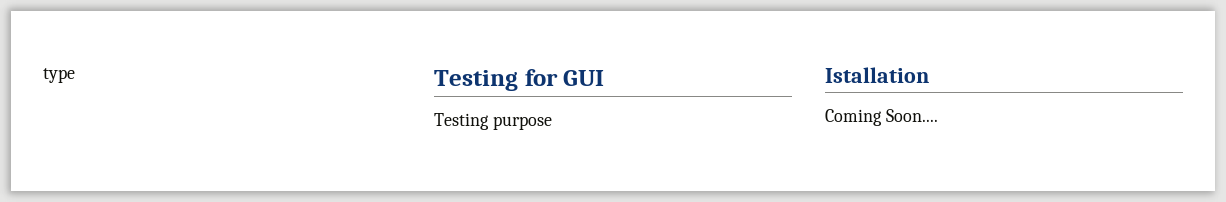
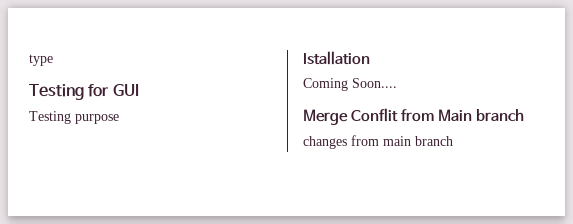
(938, 115) none -> [303,108,524,125] [303,135,453,149] // Merge Conflit from Main branch // changes from main branch

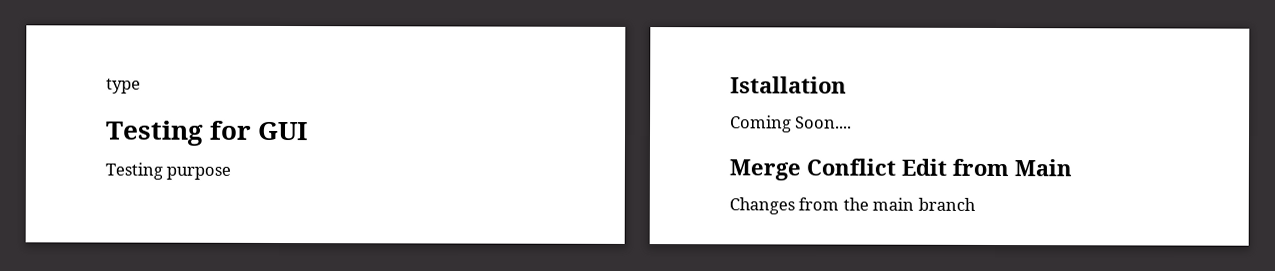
[350,108,398,122] Conflit -> [806,158,947,176] Conflict Edit
[475,109,524,122] [303,135,379,149] branch // changes from -> [729,197,869,215] // Changes from the

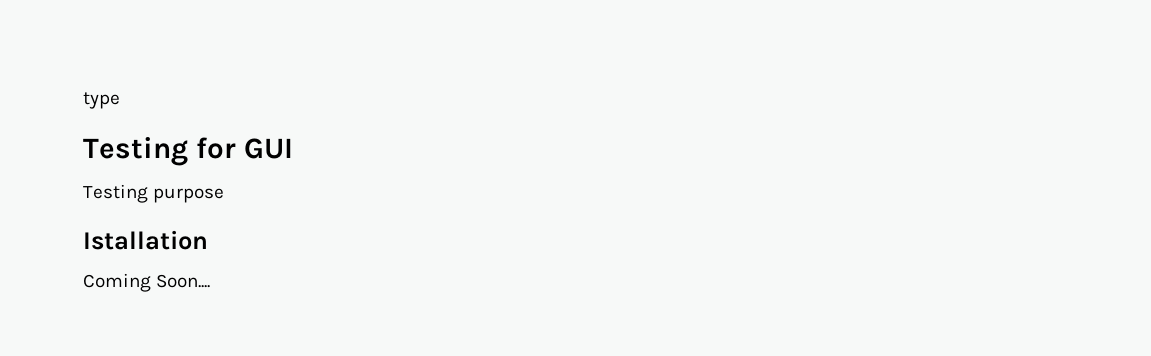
[729,158,1072,181] [729,197,976,215] // Merge Conflict Edit from Main // Changes from the main branch -> (211, 281) none

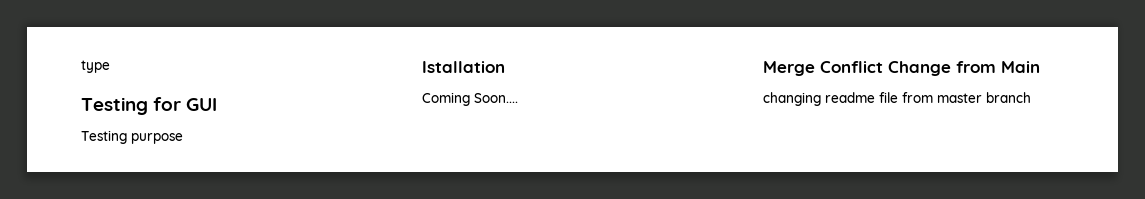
(211, 281) none -> [763,61,1040,76] [763,92,1031,106] // Merge Conflict Change from Main // changing readme file from master branch

